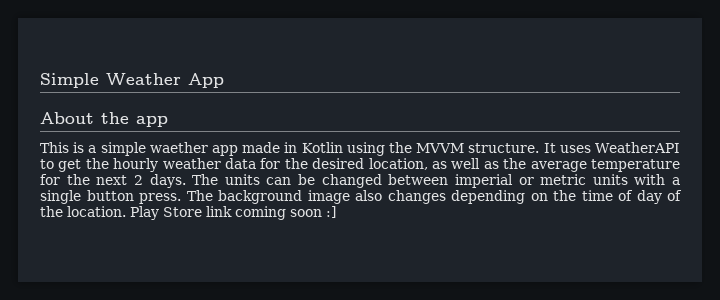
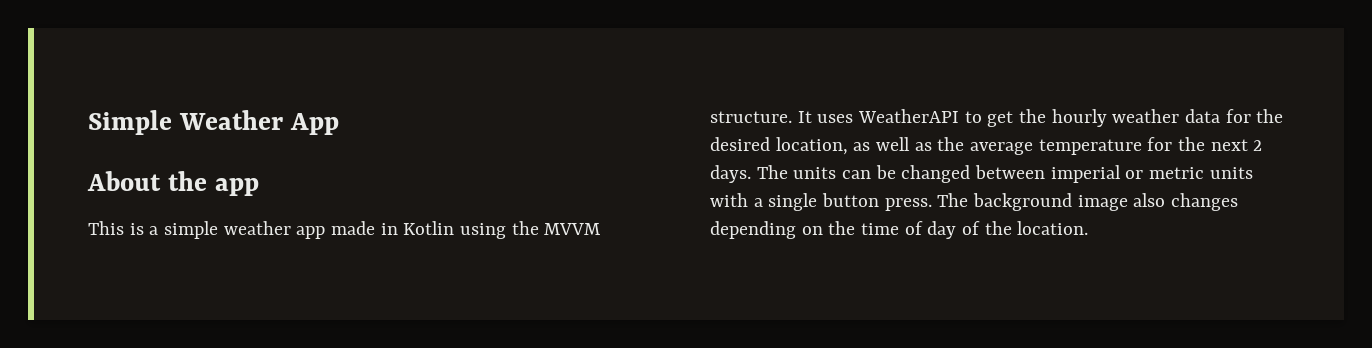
[149,142,208,153] waether -> [223,221,291,235] weather
[130,206,336,220] Play Store link coming soon :] -> (1089, 228) none

